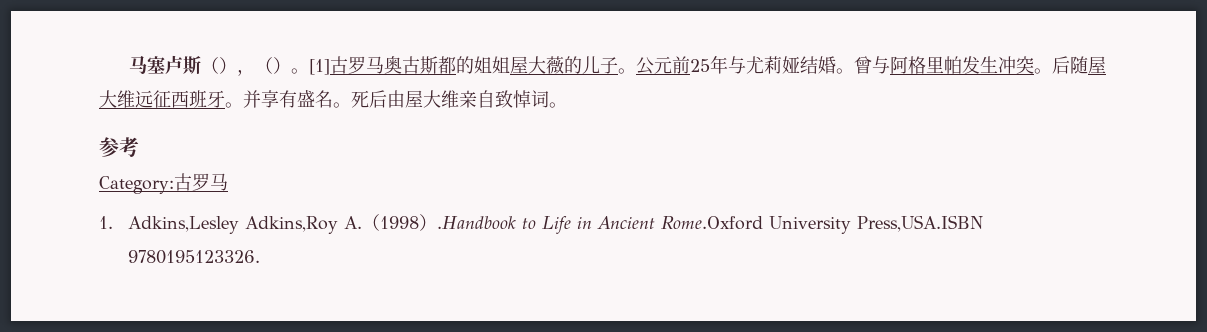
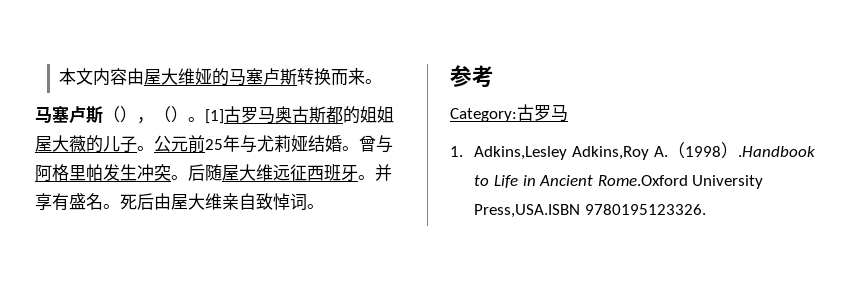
(129, 65) none -> [59,68,383,86] 本文内容由屋大维娅的马塞卢斯转换而来。 //

